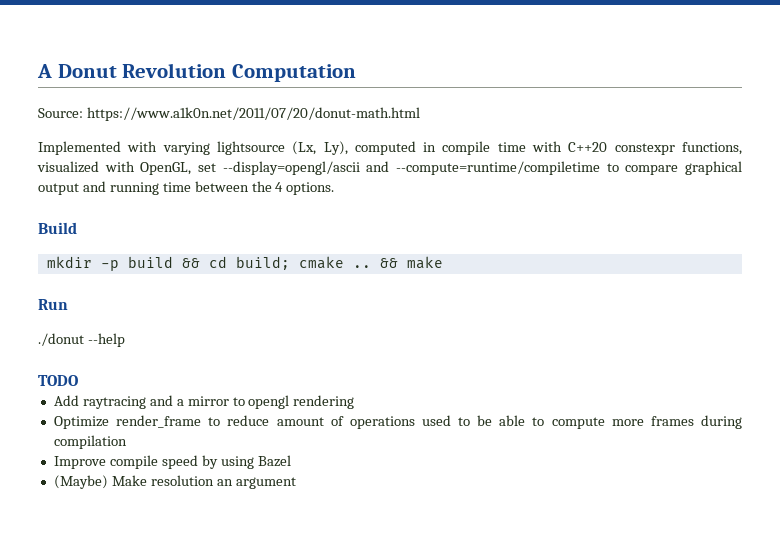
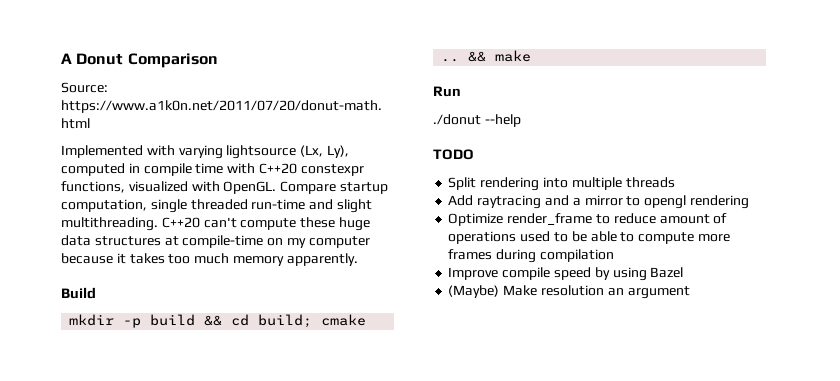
[122,63,356,82] Revolution Computation -> [127,53,218,68] Comparison
[140,161,742,175] [38,181,335,195] OpenGL, set --display=opengl/ascii and --compute=runtime/compiletime to compare graphical output and running time between the 4 options. -> [223,181,388,194] [61,199,372,213] [61,217,370,231] [61,235,370,248] [61,253,358,266] OpenGL. Compare startup computation, single threaded run-time and slight multithreading. C++20 can't compute these huge data structures at compile-time on my computer because it takes too much memory apparently.
(78, 380) none -> [448,177,675,191] // Split rendering into multiple threads

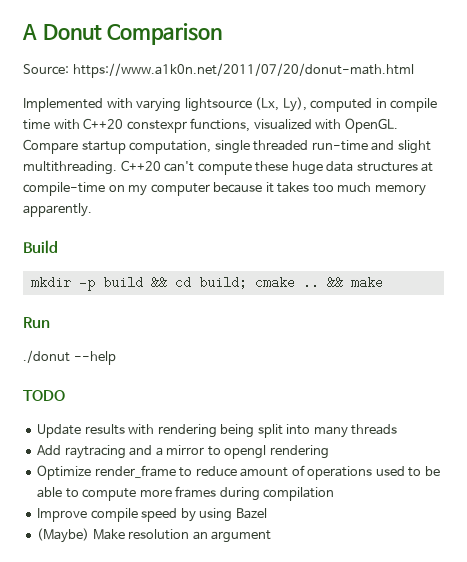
[448,177,622,191] Split rendering into multiple -> [37,424,348,438] Update results with rendering being split into many

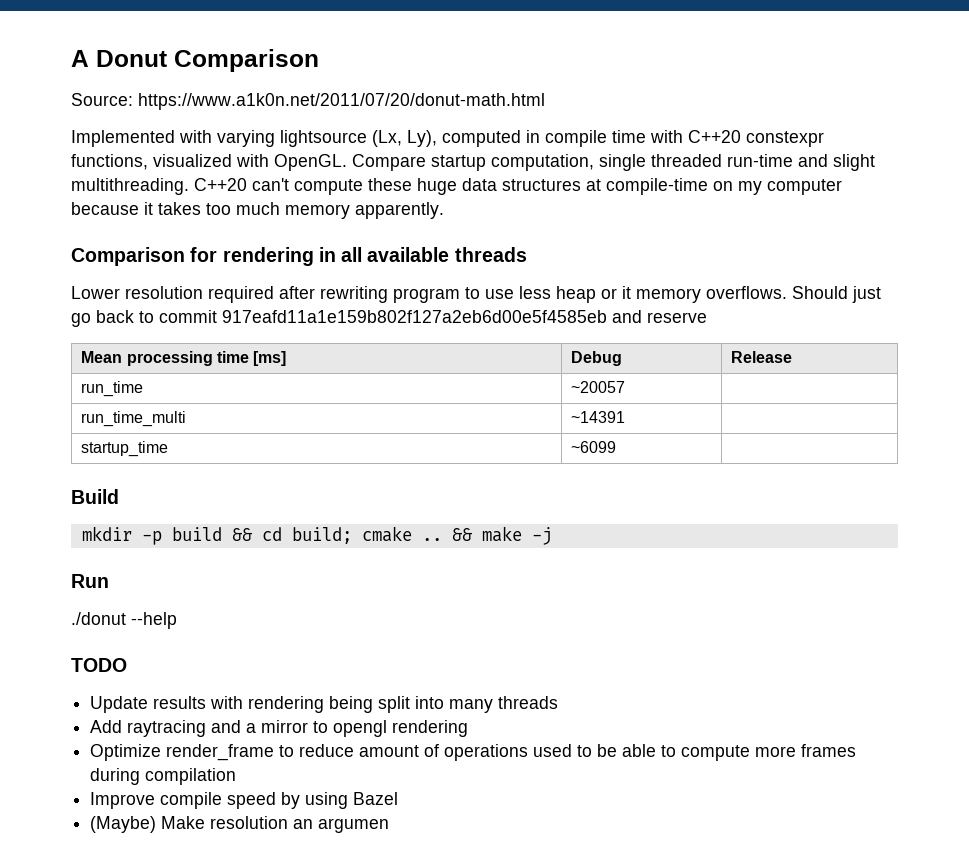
(92, 210) none -> [71,247,527,266] [71,286,881,303] [71,310,707,327] [81,351,287,366] [571,351,623,366] [731,351,793,363] [81,381,144,397] [571,381,626,393] [81,411,187,427] [571,411,626,423] [81,441,169,457] [571,441,617,453] // Comparison for rendering in all available threads // Lower resolution required after rewriting program to use less heap or it memory overflows. Should just go back to commit 917eafd11a1e159b802f127a2eb6d00e5f4585eb and reserve // Mean processing time [ms] | Debug | Release // run_time | ~20057 | // run_time_multi | ~14391 | // startup_time | ~6099 |
(383, 282) none -> [531,527,552,545] -j
[211,530,272,543] argument -> [318,818,390,833] argumen

